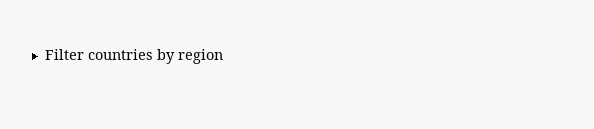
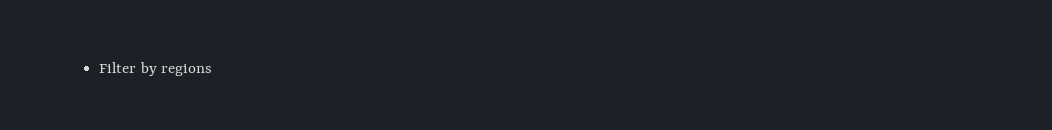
[87,49,223,64] countries by region -> [139,62,213,76] by regions

